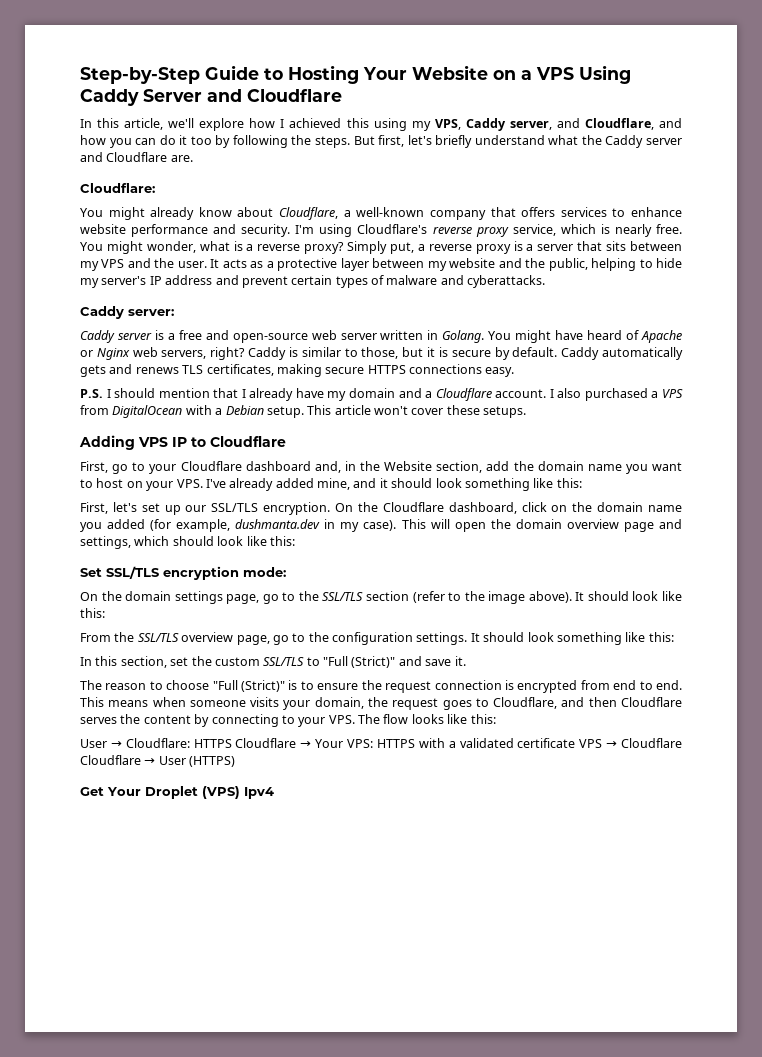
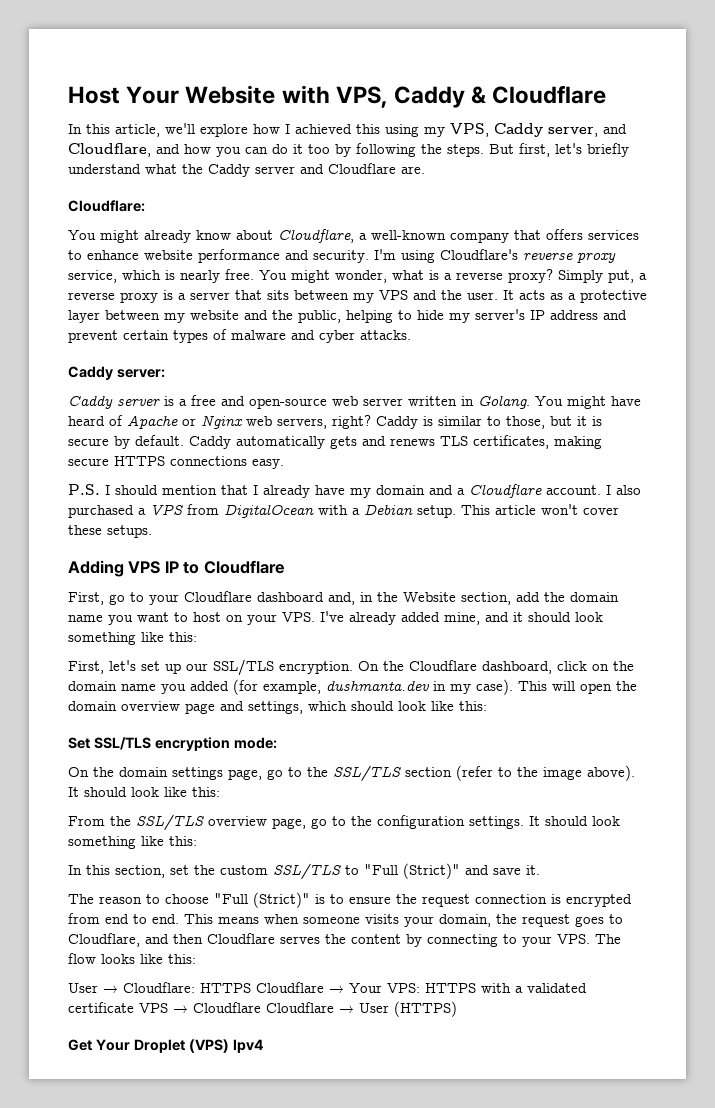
[80,65,631,84] [80,89,242,106] Step-by-Step Guide to Hosting Your Website on a VPS Using Caddy Server and -> [68,85,487,108] Host Your Website with VPS, Caddy &
[467,275,546,288] cyberattacks. -> [319,330,411,343] cyber attacks.

